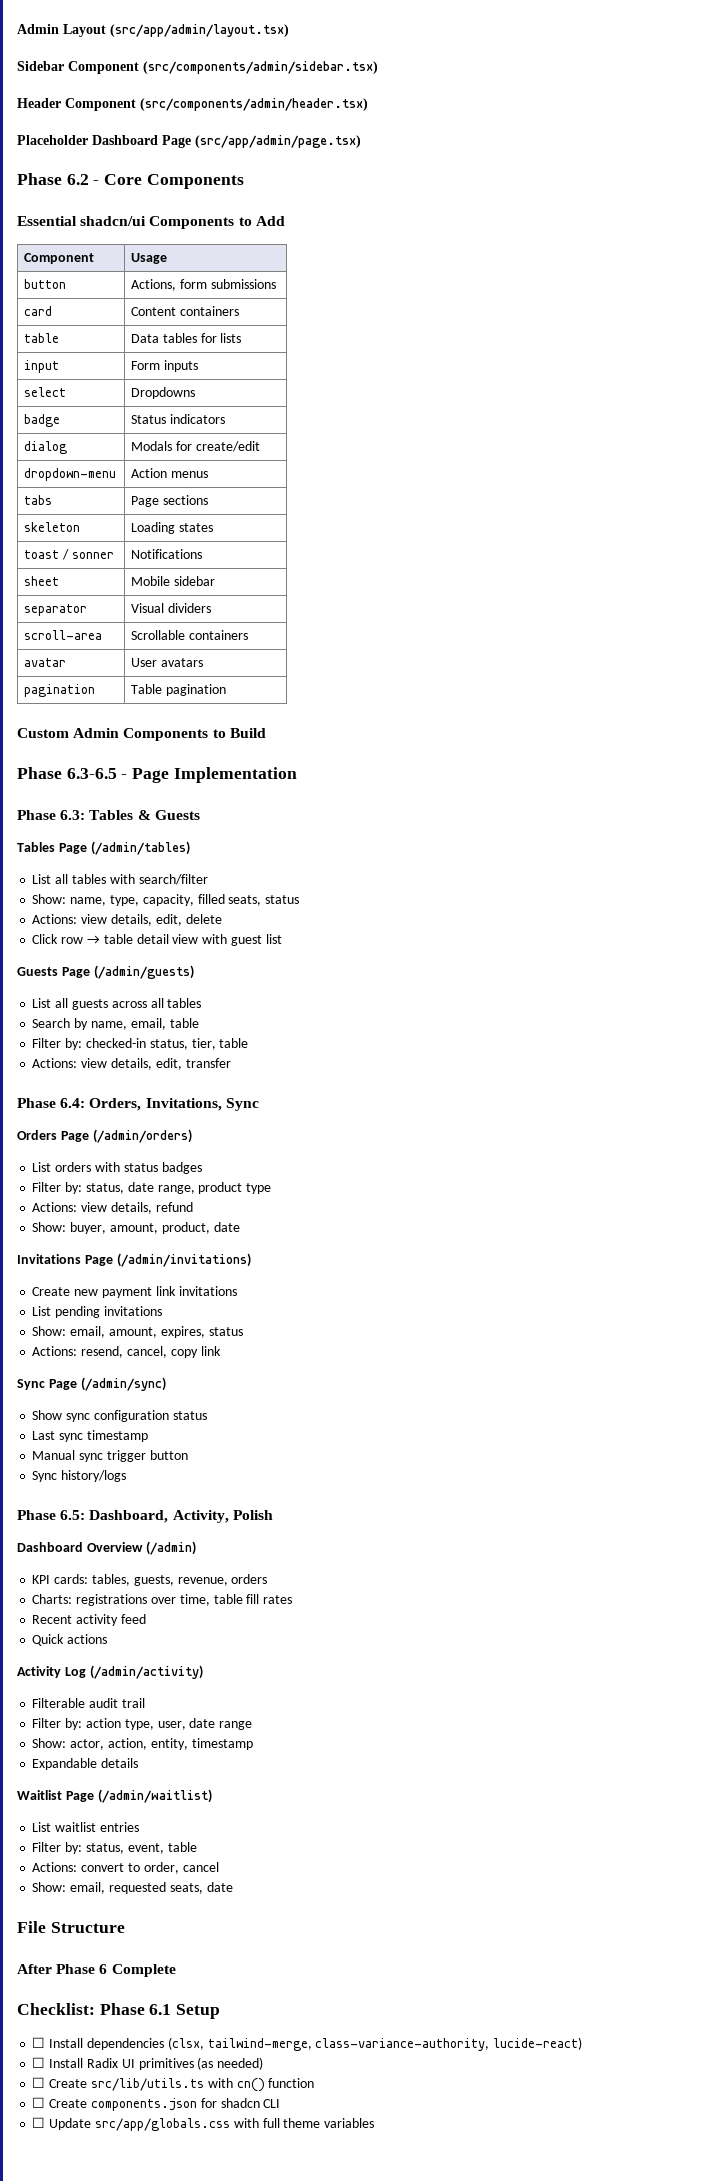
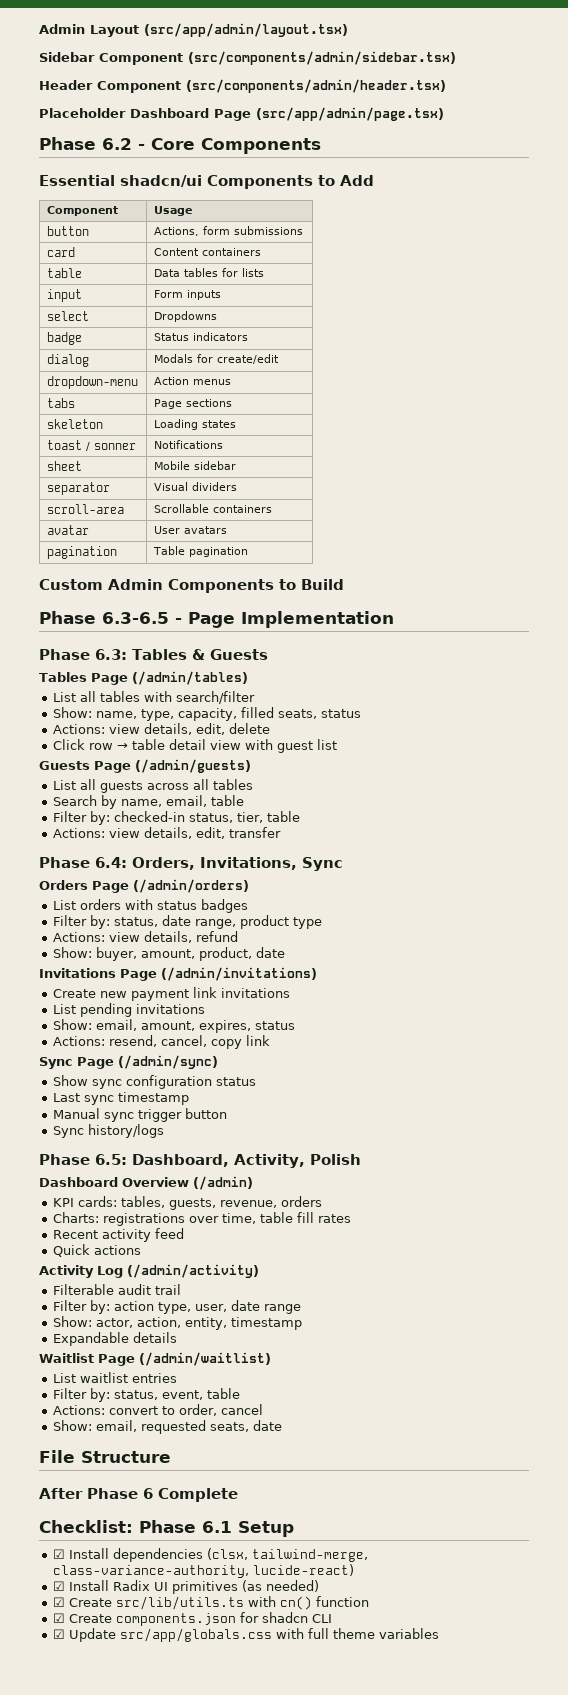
[32,2037,46,2048] ☐ -> [52,1549,65,1559] ☑
[32,2057,46,2068] ☐ -> [52,1581,65,1591] ☑
[32,2077,46,2088] ☐ -> [52,1597,65,1607] ☑
[32,2097,46,2108] ☐ -> [52,1613,65,1623] ☑
[32,2117,46,2128] ☐ -> [52,1629,65,1639] ☑

